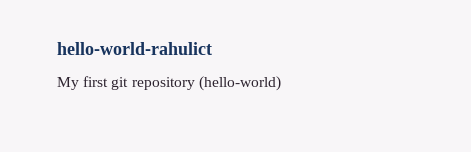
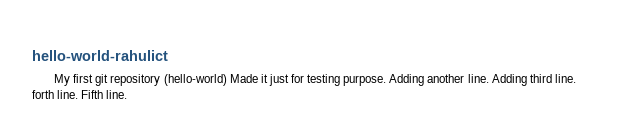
(281, 83) none -> [229,74,576,86] [32,90,128,99] Made it just for testing purpose. Adding another line. Adding third line. forth line. Fifth line.

